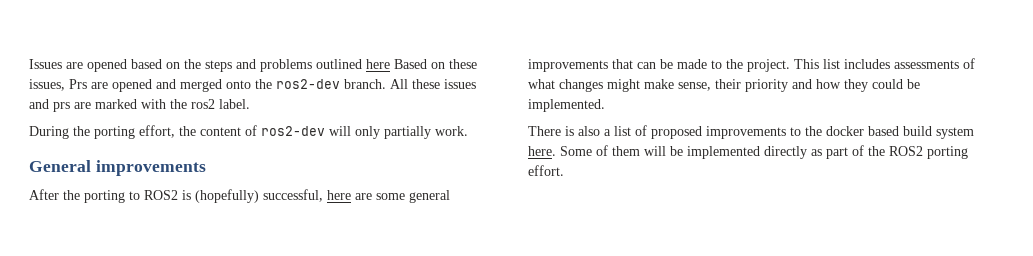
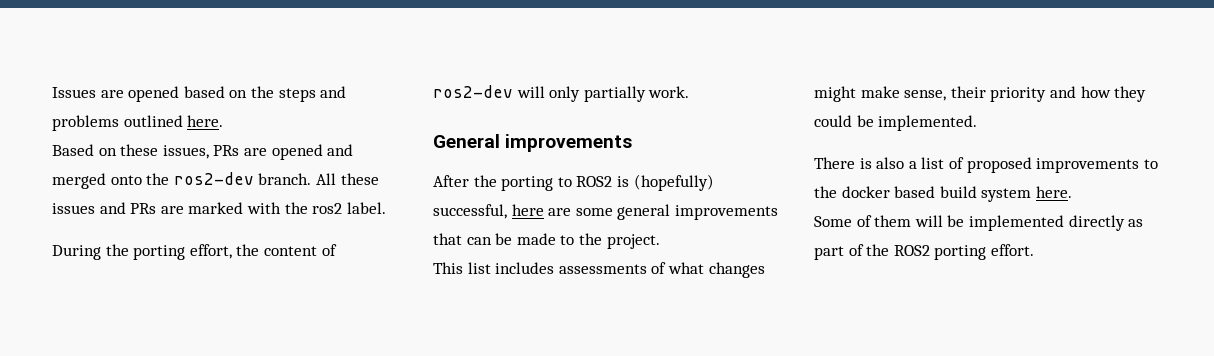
[366,59,390,69] here -> [187,115,224,127] here. //
[69,79,87,89] Prs -> [213,145,240,156] PRs
[53,102,70,112] prs -> [130,203,157,214] PRs
(790, 65) none -> (660, 241) //
(556, 151) none -> (1072, 192) //

